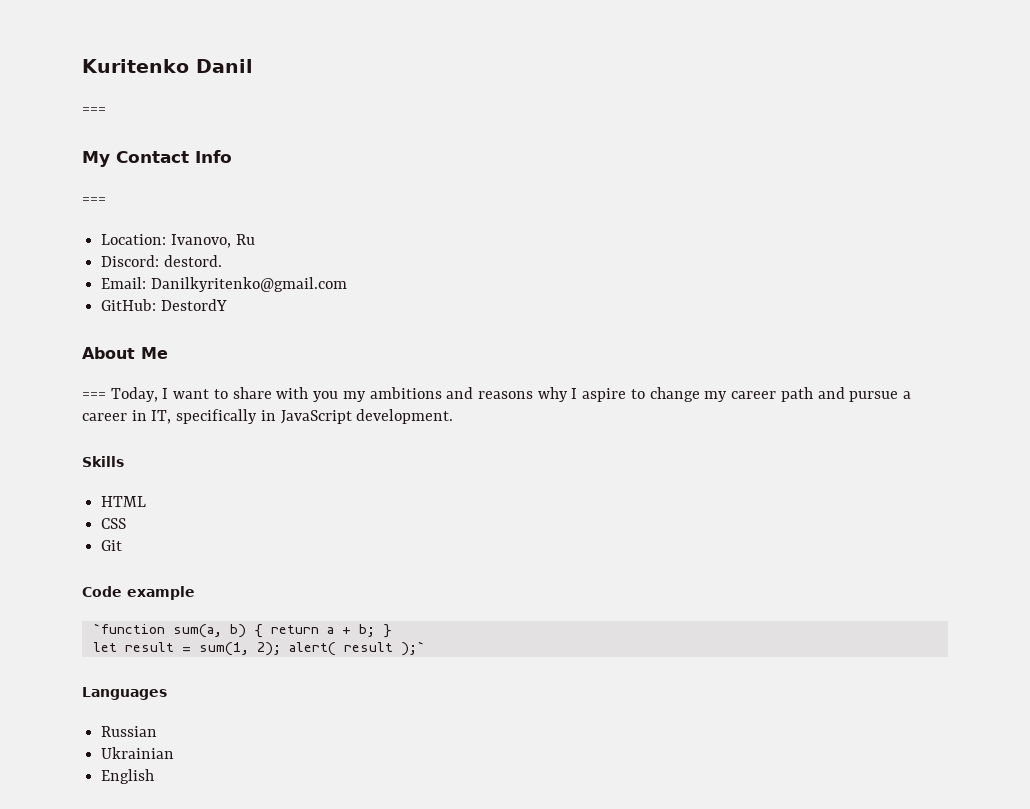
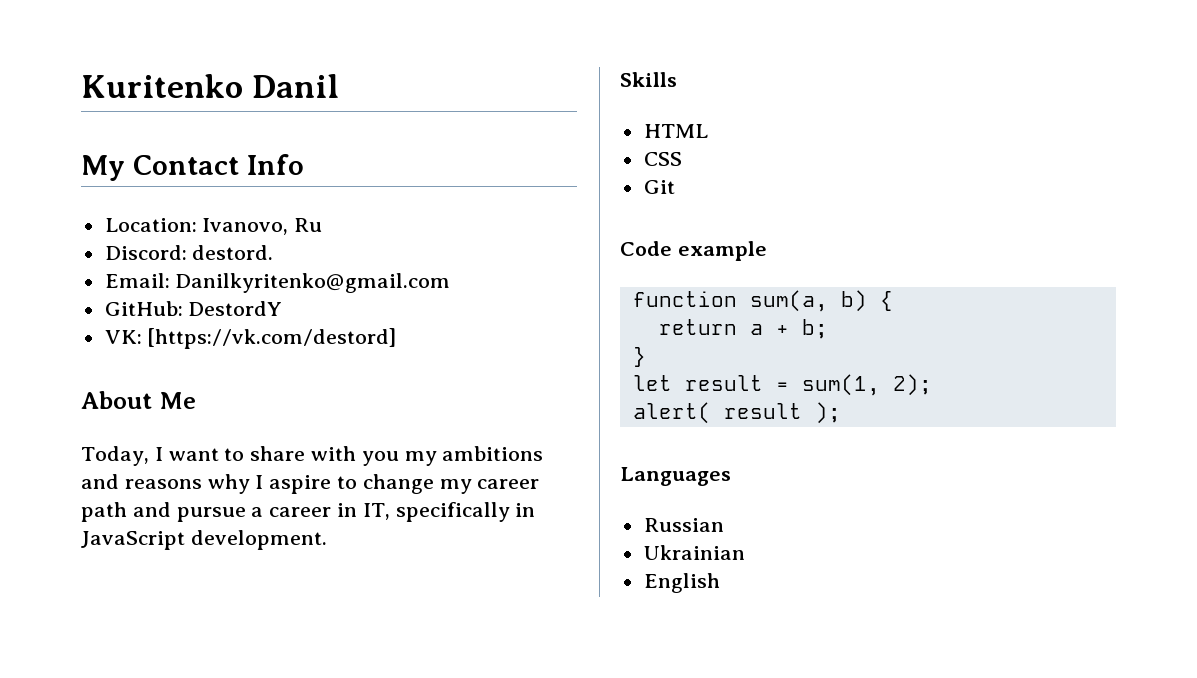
[82,107,106,114] // === -> (340, 86) none
[82,197,106,204] // === -> (304, 164) none
(227, 305) none -> [104,328,397,349] // VK: [https://vk.com/destord]
[82,392,106,399] === -> (196, 400) none
[92,623,165,634] `function -> [632,291,737,307] function
(263, 631) none -> (893, 301) //
(375, 630) none -> (828, 329) //
(281, 649) none -> (932, 385) //
[400,641,425,656] );` -> [814,402,841,424] );

